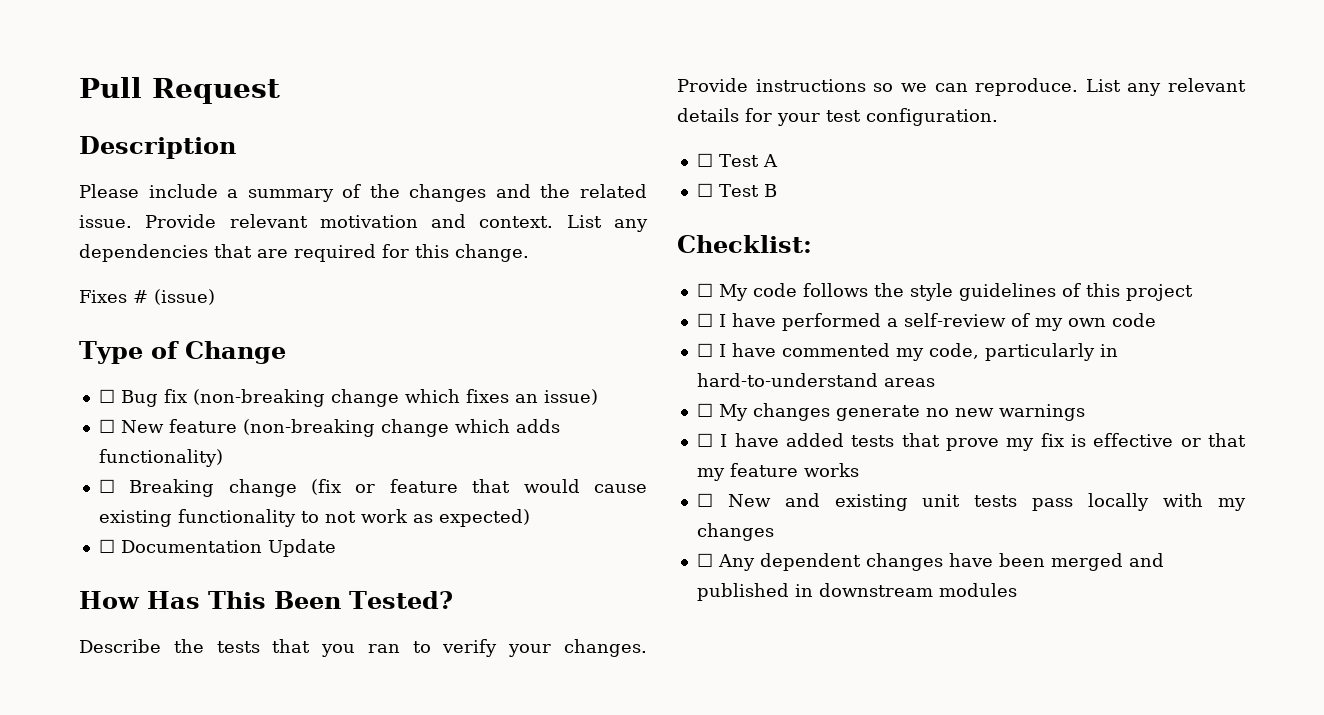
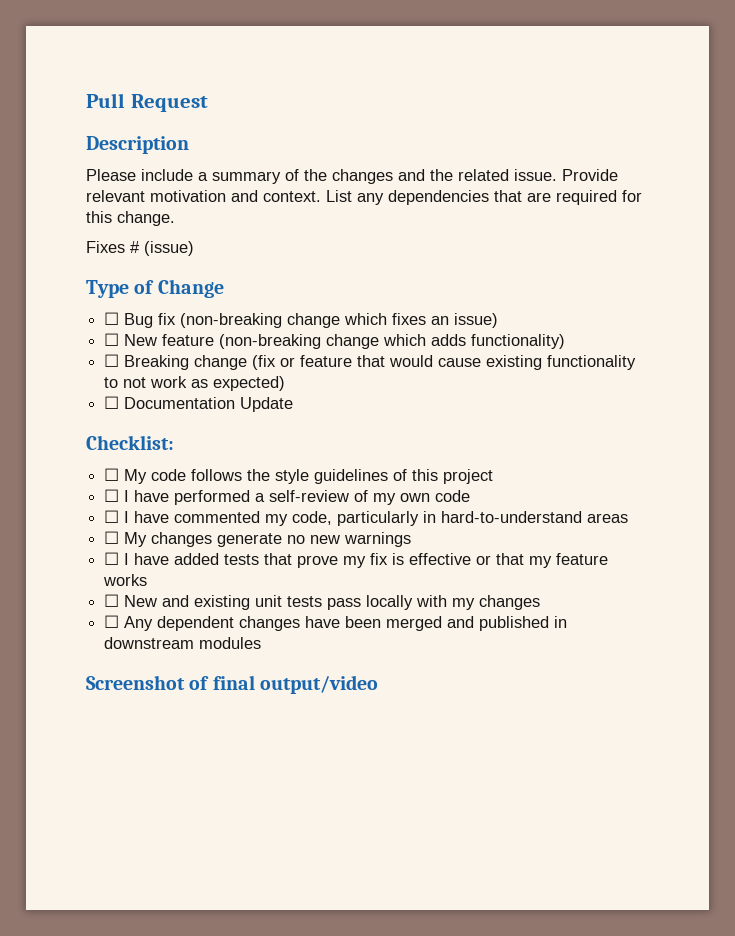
[79,591,453,609] [79,639,647,657] [677,78,1246,96] [677,108,998,126] [696,153,778,167] [696,183,777,197] // How Has This Been Tested? // Describe the tests that you ran to verify your changes. Provide instructions so we can reproduce. List any relevant details for your test configuration. // ☐ Test A // ☐ Test B -> (294, 404) none
(1017, 590) none -> [86,675,378,694] // Screenshot of final output/video

